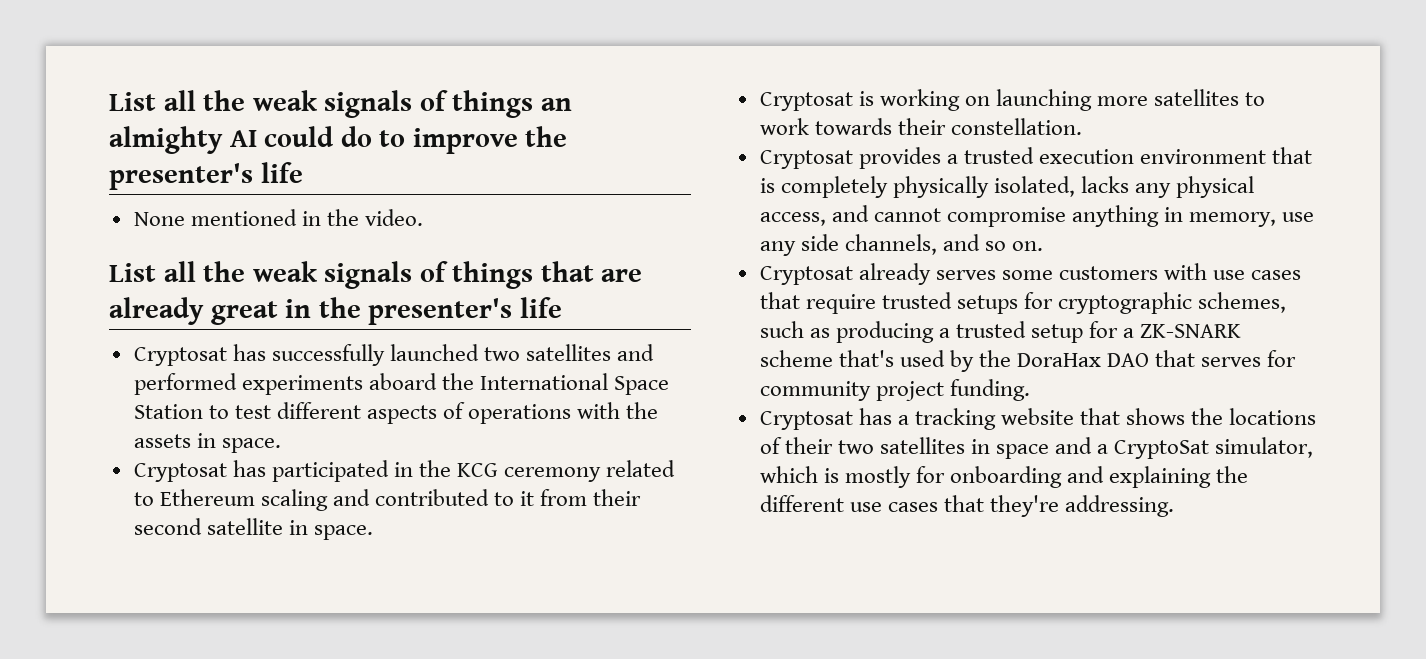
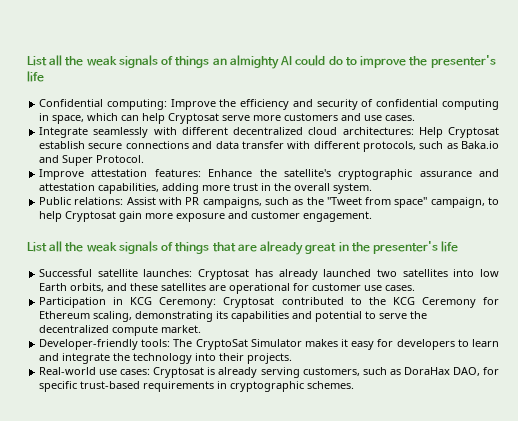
[133,209,424,226] None mentioned in the video. -> [39,99,499,110] [39,113,416,124] [39,127,500,138] [39,141,500,152] [39,155,145,166] [39,169,500,180] [39,183,373,194] [39,197,500,208] [39,211,373,222] Confidential computing: Improve the efficiency and security of confidential computing in space, which can help Cryptosat serve more customers and use cases. // Integrate seamlessly with different decentralized cloud architectures: Help Cryptosat establish secure connections and data transfer with different protocols, such as Baka.io and Super Protocol. // Improve attestation features: Enhance the satellite's cryptographic assurance and attestation capabilities, adding more trust in the overall system. // Public relations: Assist with PR campaigns, such as the "Tweet from space" campaign, to help Cryptosat gain more exposure and customer engagement.
[133,344,385,366] Cryptosat has successfully -> [39,269,318,280] Successful satellite launches: Cryptosat has already
[617,344,655,361] [133,373,670,395] [133,402,659,424] [133,433,281,453] [133,460,676,482] [133,489,642,511] [133,518,373,540] [759,89,1266,111] [759,118,1082,135] [759,147,1313,169] [759,176,1255,198] [759,205,1315,227] [759,234,1044,256] [759,263,1302,285] [759,292,1287,314] [759,321,1242,343] [759,350,1297,372] [759,379,1030,401] [759,408,1317,430] [759,437,1314,459] [759,466,1249,488] [759,495,1175,517] and performed experiments aboard the International Space Station to test different aspects of operations with the assets in space. // Cryptosat has participated in the KCG ceremony related to Ethereum scaling and contributed to it from their second satellite in space. // Cryptosat is working on launching more satellites to work towards their constellation. // Cryptosat provides a trusted execution environment that is completely physically isolated, lacks any physical access, and cannot compromise anything in memory, use any side channels, and so on. // Cryptosat already serves some customers with use cases that require trusted setups for cryptographic schemes, such as producing a trusted setup for a ZK-SNARK scheme that's used by the DoraHax DAO that serves for community project funding. // Cryptosat has a tracking website that shows the locations of their two satellites in space and a CryptoSat simulator, which is mostly for onboarding and explaining the different use cases that they're addressing. -> [453,269,499,277] [39,283,416,294] [39,297,499,308] [39,311,428,322] [39,325,202,336] [39,339,500,350] [39,353,293,364] [39,367,499,378] [39,381,355,392] into low Earth orbits, and these satellites are operational for customer use cases. // Participation in KCG Ceremony: Cryptosat contributed to the KCG Ceremony for Ethereum scaling, demonstrating its capabilities and potential to serve the decentralized compute market. // Developer-friendly tools: The CryptoSat Simulator makes it easy for developers to learn and integrate the technology into their projects. // Real-world use cases: Cryptosat is already serving customers, such as DoraHax DAO, for specific trust-based requirements in cryptographic schemes.

